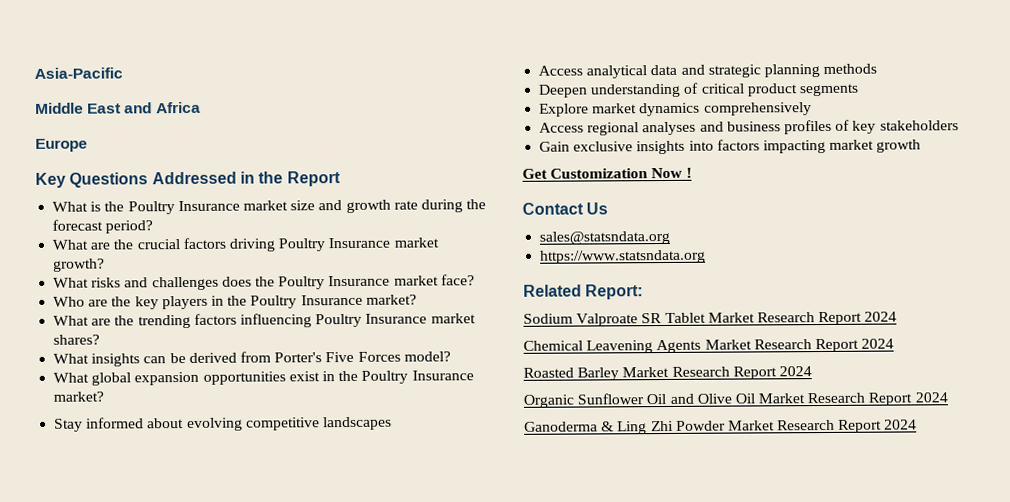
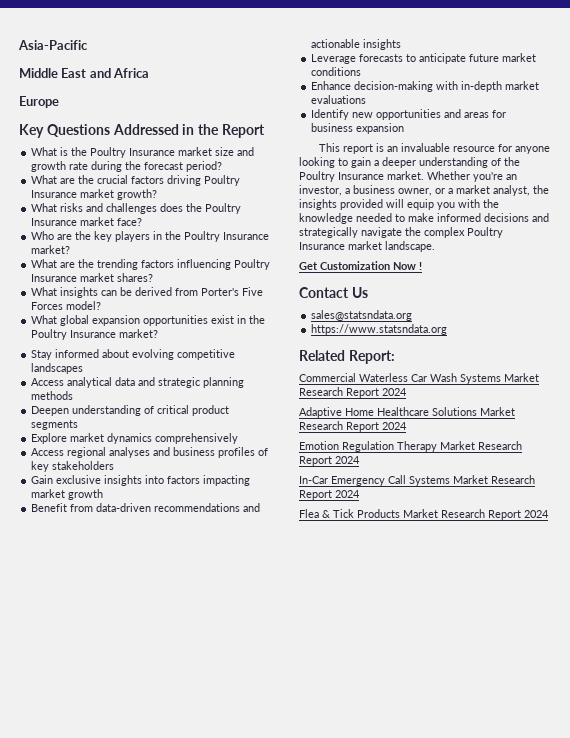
(922, 146) none -> [31,503,261,512] [311,39,402,50] [311,53,537,64] [311,67,362,76] [311,81,540,92] [311,95,367,104] [311,109,507,120] [311,123,405,134] [319,143,551,154] [299,157,520,168] [299,171,517,182] [299,185,549,196] [299,199,499,210] [299,213,549,224] [299,227,503,238] [299,241,435,252] // Benefit from data-driven recommendations and actionable insights // Leverage forecasts to anticipate future market conditions // Enhance decision-making with in-depth market evaluations // Identify new opportunities and areas for business expansion // This report is an invaluable resource for anyone looking to gain a deeper understanding of the Poultry Insurance market. Whether you're an investor, a business owner, or a market analyst, the insights provided will equip you with the knowledge needed to make informed decisions and strategically navigate the complex Poultry Insurance market landscape.
[523,311,898,327] [523,338,895,354] [523,366,812,381] [523,392,948,408] [524,420,726,435] Sodium Valproate SR Tablet Market Research Report 2024 // Chemical Leavening Agents Market Research Report 2024 // Roasted Barley Market Research Report 2024 // Organic Sunflower Oil and Olive Oil Market Research Report 2024 // Ganoderma & Ling Zhi Powder -> [299,373,539,384] [299,387,407,398] [299,407,515,418] [299,421,407,432] [299,441,522,452] [299,456,360,466] [299,475,535,486] [299,490,360,500] [299,509,400,518] Commercial Waterless Car Wash Systems Market Research Report 2024 // Adaptive Home Healthcare Solutions Market Research Report 2024 // Emotion Regulation Therapy Market Research Report 2024 // In-Car Emergency Call Systems Market Research Report 2024 // Flea & Tick Products

